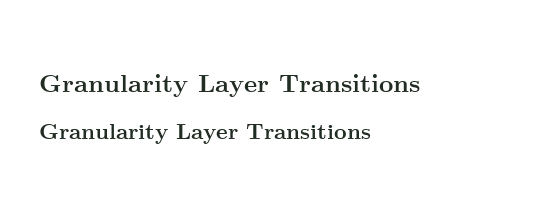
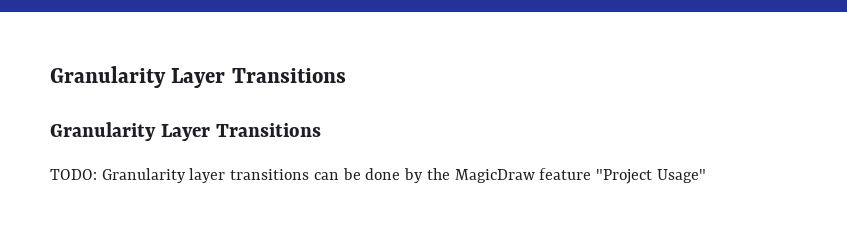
(371, 131) none -> [50,168,706,184] // TODO: Granularity layer transitions can be done by the MagicDraw feature "Project Usage"

